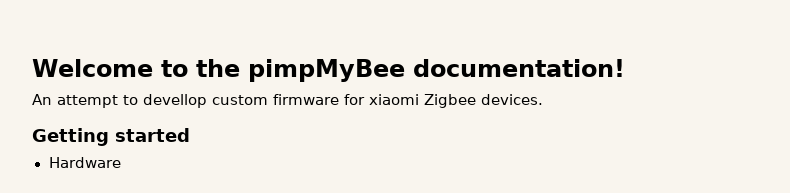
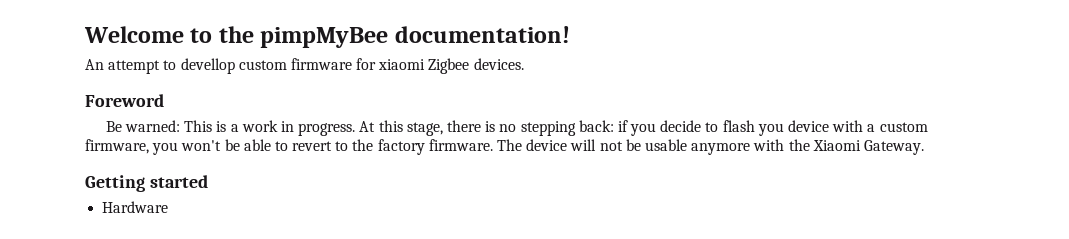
(543, 99) none -> [85,94,164,107] [105,120,928,136] [85,139,924,155] // Foreword // Be warned: This is a work in progress. At this stage, there is no stepping back: if you decide to flash you device with a custom firmware, you won't be able to revert to the factory firmware. The device will not be usable anymore with the Xiaomi Gateway.

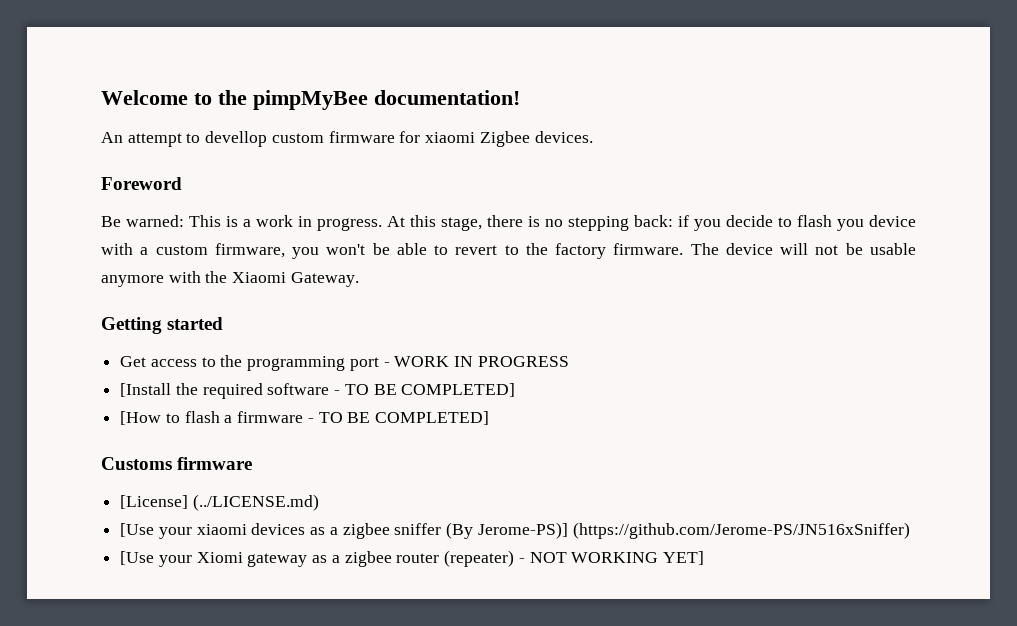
[102,201,169,213] Hardware -> [120,355,569,371] [120,383,516,399] [120,411,490,425] [101,457,253,470] [120,494,319,511] [120,522,910,539] [120,550,704,567] Get access to the programming port - WORK IN PROGRESS // [Install the required software - TO BE COMPLETED] // [How to flash a firmware - TO BE COMPLETED] // Customs firmware // [License] (../LICENSE.md) // [Use your xiaomi devices as a zigbee sniffer (By Jerome-PS)] (https://github.com/Jerome-PS/JN516xSniffer) // [Use your Xiomi gateway as a zigbee router (repeater) - NOT WORKING YET]

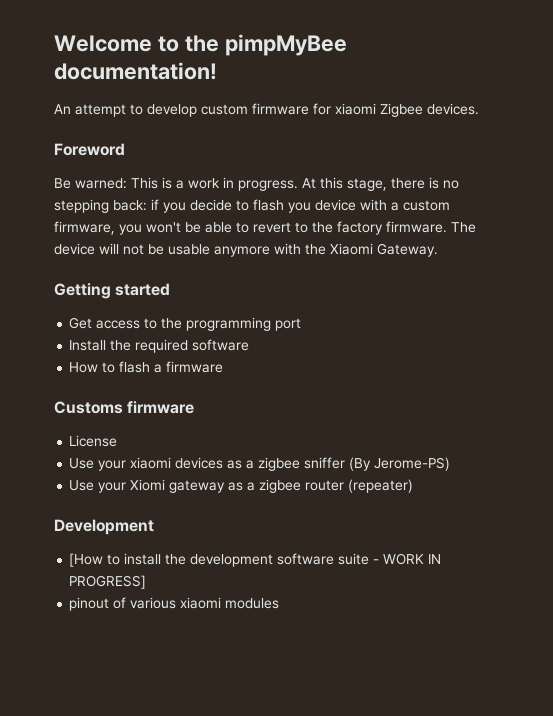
[205,131,268,147] devellop -> [147,104,197,117] develop
[383,356,569,367] [120,383,516,399] [120,411,162,425] - WORK IN PROGRESS // [Install the required software - TO BE COMPLETED] // [How -> [69,339,250,353] [69,362,99,373] // Install the required software // How
[307,411,490,425] - TO BE COMPLETED] -> (224, 367) none
[120,494,319,511] [120,523,155,537] [License] (../LICENSE.md) // [Use -> [69,435,118,447] [69,458,95,469] License // Use
[477,522,910,539] [120,551,155,565] Jerome-PS)] (https://github.com/Jerome-PS/JN516xSniffer) // [Use -> [374,457,451,471] [69,480,95,491] Jerome-PS) // Use
[518,551,704,565] - NOT WORKING YET] -> [54,519,154,535] [69,553,442,567] [69,575,147,589] [69,597,280,611] // Development // [How to install the development software suite - WORK IN PROGRESS] // pinout of various xiaomi modules

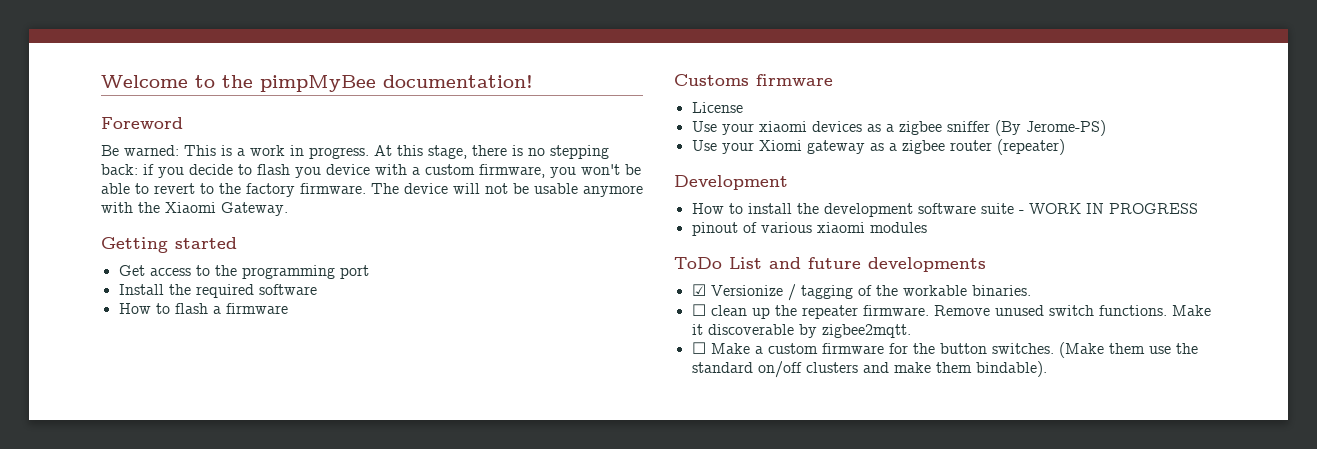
[54,103,479,117] // An attempt to develop custom firmware for xiaomi Zigbee devices. -> (533, 81) none
[69,553,104,567] [How -> [691,203,724,214] How
[69,575,147,589] PROGRESS] -> [1108,203,1198,214] PROGRESS
(280, 603) none -> [674,257,986,272] [691,284,1031,301] [691,304,1211,319] [691,324,911,338] [691,342,1198,358] [691,361,1047,378] // ToDo List and future developments // ☑ Versionize / tagging of the workable binaries. // ☐ clean up the repeater firmware. Remove unused switch functions. Make it discoverable by zigbee2mqtt. // ☐ Make a custom firmware for the button switches. (Make them use the standard on/off clusters and make them bindable).

